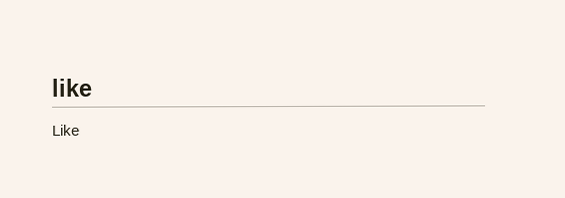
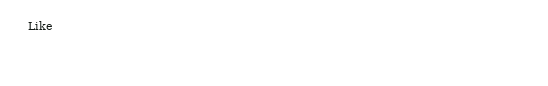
[51,78,92,97] like // -> (28, 25) none

